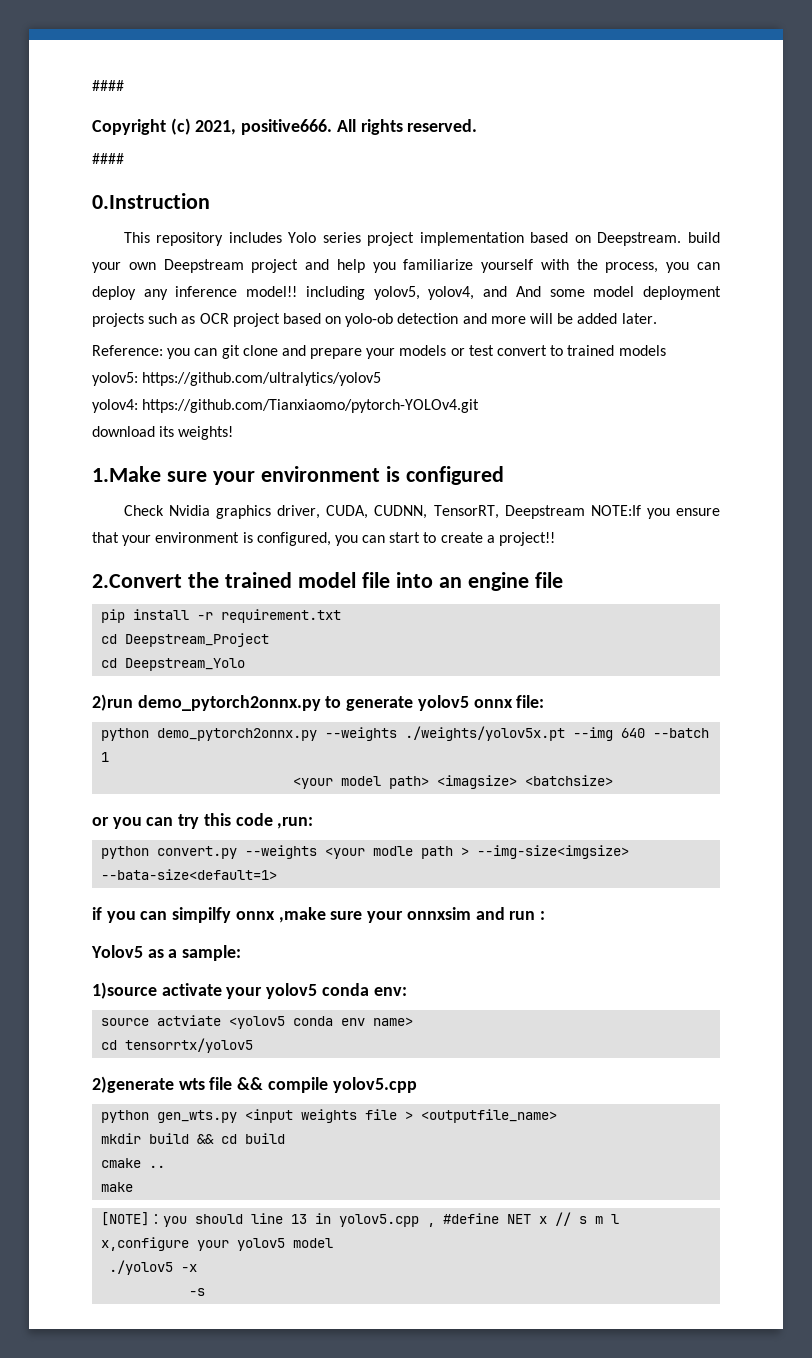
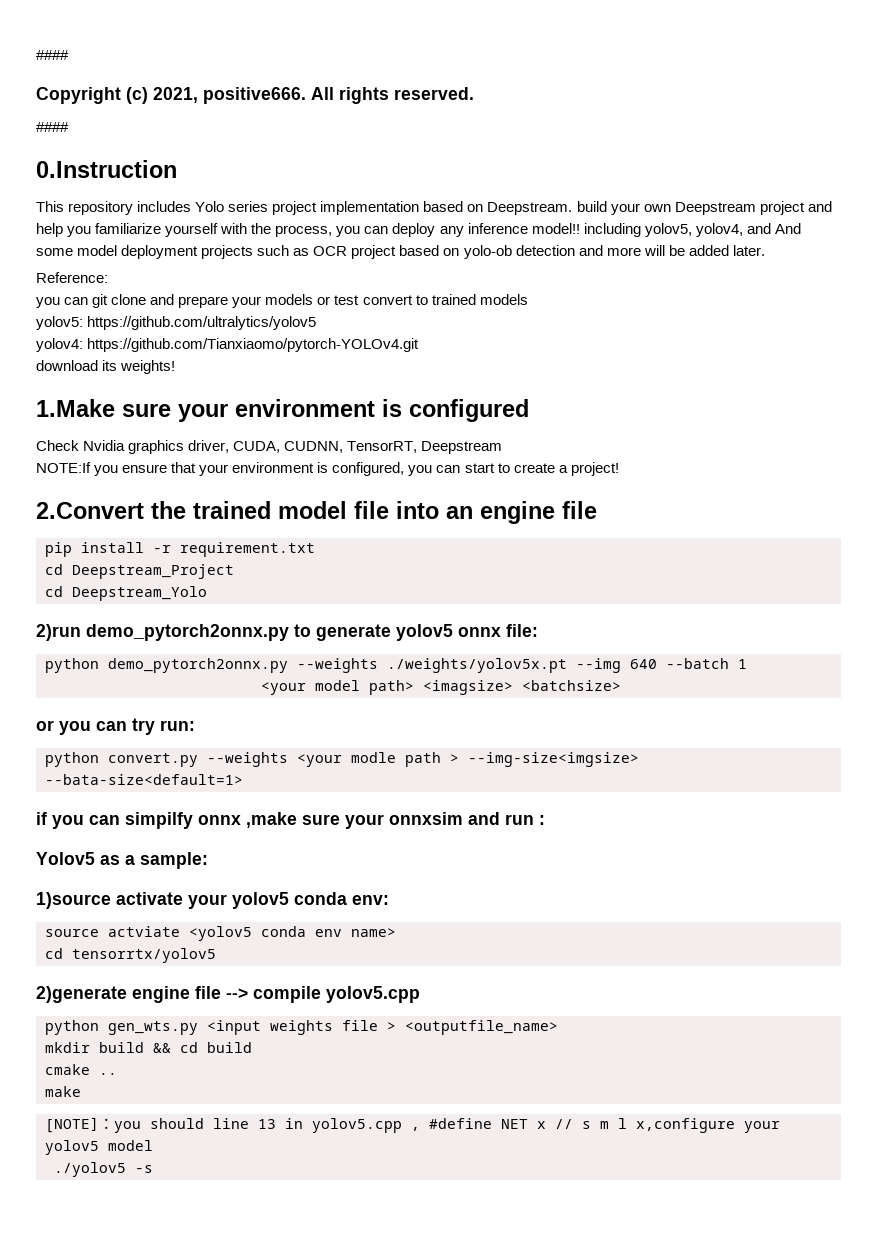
(163, 350) none -> (108, 277) //
(585, 512) none -> (503, 447) //
[499,532,556,546] project!! -> [570,462,619,476] project!
[203,813,314,829] this code ,run: -> [160,720,195,731] run:
[178,1077,264,1090] wts file && -> [132,986,248,1003] engine file -->
[181,1264,198,1272] -x // -> (126, 1169) none

